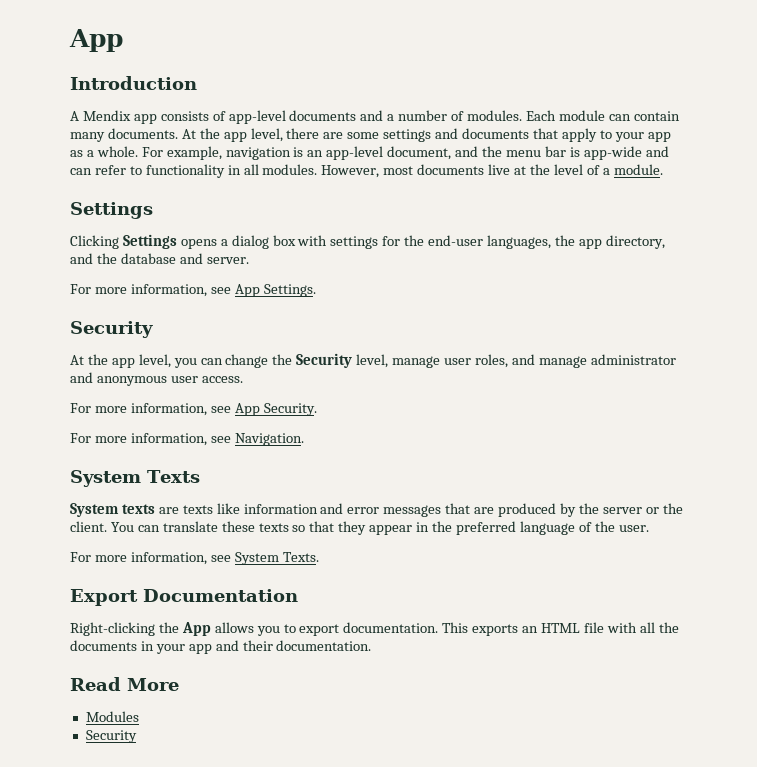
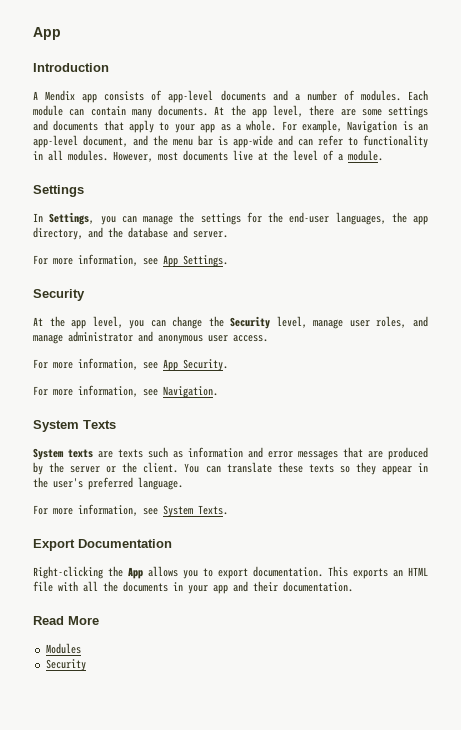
[225,147,291,160] navigation -> [347,121,398,133] Navigation
[70,234,328,249] Clicking Settings opens a dialog box with -> [33,212,195,225] In Settings, you can manage the
[216,503,240,514] like -> [148,447,183,458] such as
[309,521,335,532] that -> (350, 469) none
[455,521,649,535] preferred language of the user. -> [53,477,183,490] user's preferred language.

